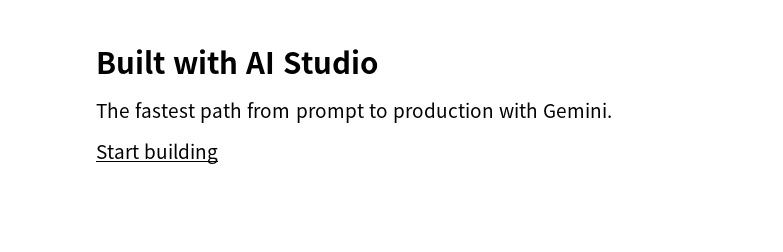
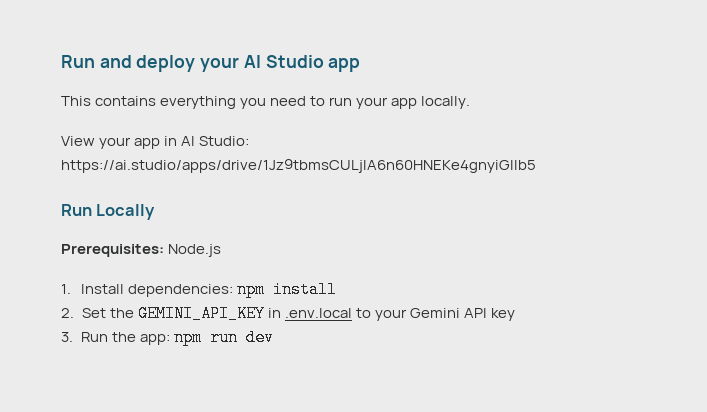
[96,49,378,74] [96,102,613,123] [96,143,219,164] Built with AI Studio // The fastest path from prompt to production with Gemini. // Start building -> [61,55,361,72] [61,96,471,109] [61,136,250,149] [61,159,536,173] [61,204,156,220] [61,244,222,257] [61,281,337,298] [61,305,515,322] [61,329,274,346] Run and deploy your AI Studio app // This contains everything you need to run your app locally. // View your app in AI Studio: https://ai.studio/apps/drive/1Jz9tbmsCULjlA6n60HNEKe4gnyiGIlb5 // Run Locally // Prerequisites: Node.js // 1. Install dependencies: npm install // 2. Set the GEMINI_API_KEY in .env.local to your Gemini API key // 3. Run the app: npm run dev

